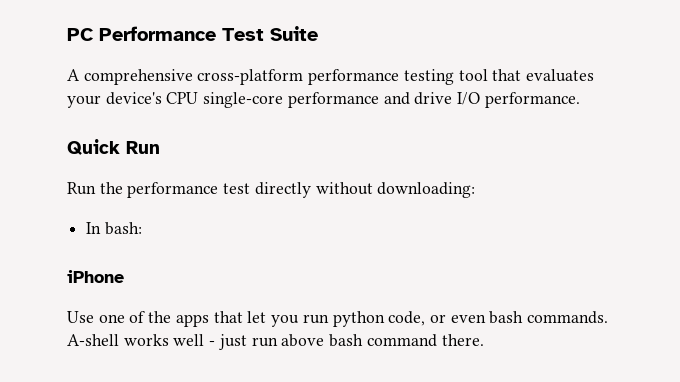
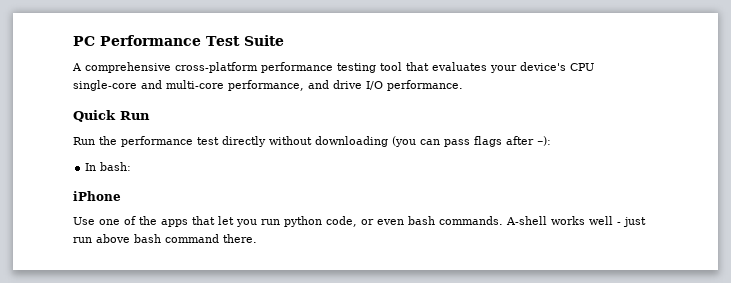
[287,92,379,108] performance -> [141,80,304,91] and multi-core performance,
[377,182,476,198] downloading: -> [315,136,551,147] downloading (you can pass flags after -):

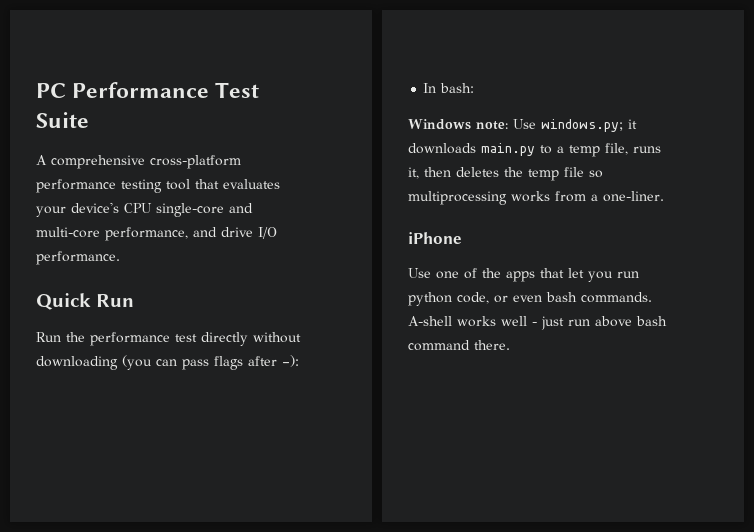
(132, 166) none -> [408,119,637,132] [408,143,661,157] [408,167,603,181] [408,191,664,205] // Windows note: Use windows.py; it downloads main.py to a temp file, runs it, then deletes the temp file so multiprocessing works from a one-liner.

